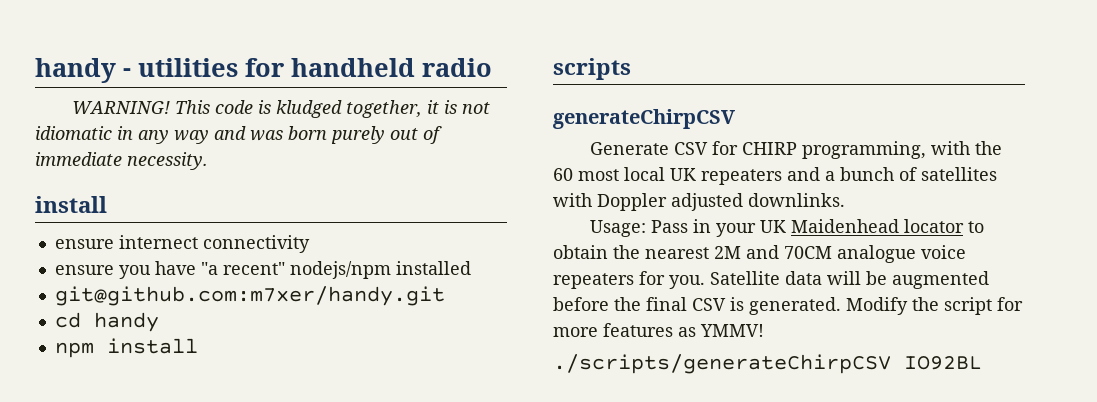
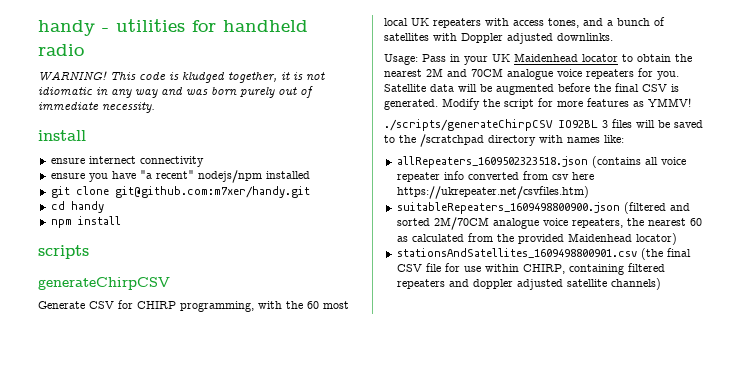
(471, 268) none -> [50,186,109,198] git clone
(782, 177) none -> [485,18,579,28] with access tones,
(982, 363) none -> [602,119,703,128] [384,134,624,147] [396,156,686,168] [396,171,594,182] [396,186,589,199] [396,202,690,214] [396,217,702,230] [396,233,677,245] [396,248,691,260] [396,263,665,275] [396,278,661,290] 3 files will be saved to the /scratchpad directory with names like: // allRepeaters_1609502323518.json (contains all voice repeater info converted from csv here https://ukrepeater.net/csvfiles.htm) // suitableRepeaters_1609498800900.json (filtered and sorted 2M/70CM analogue voice repeaters, the nearest 60 as calculated from the provided Maidenhead locator) // stationsAndSatellites_1609498800901.csv (the final CSV file for use within CHIRP, containing filtered repeaters and doppler adjusted satellite channels)

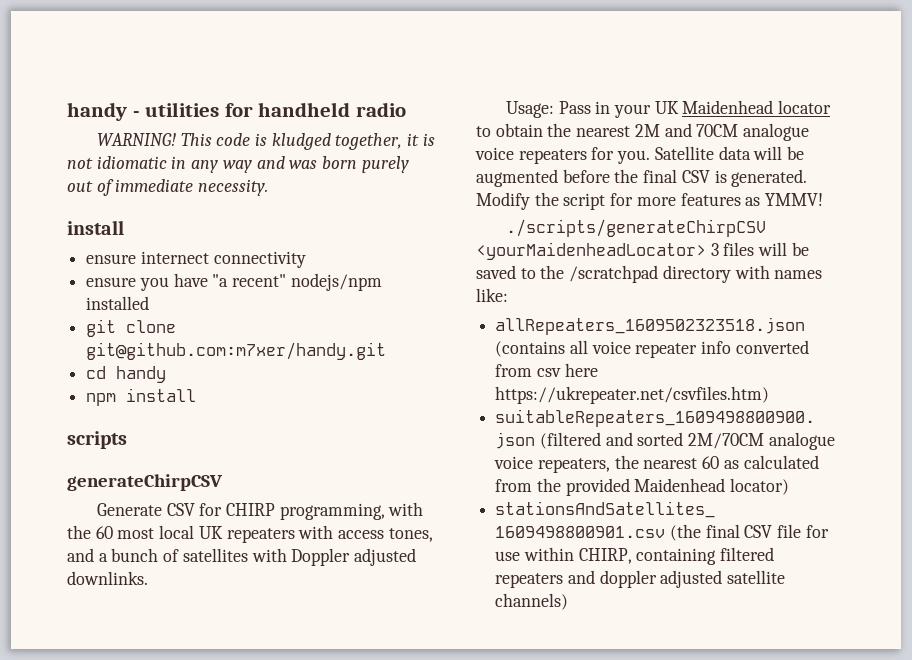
[558,120,598,128] IO92BL -> [476,242,706,260] <yourMaidenheadLocator>

